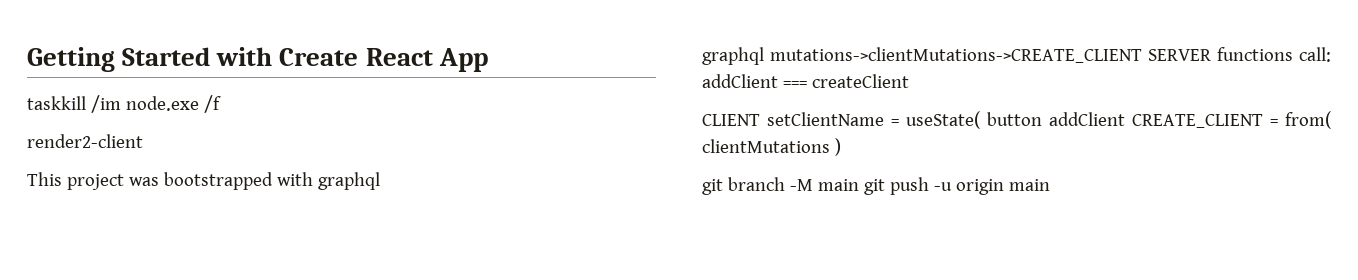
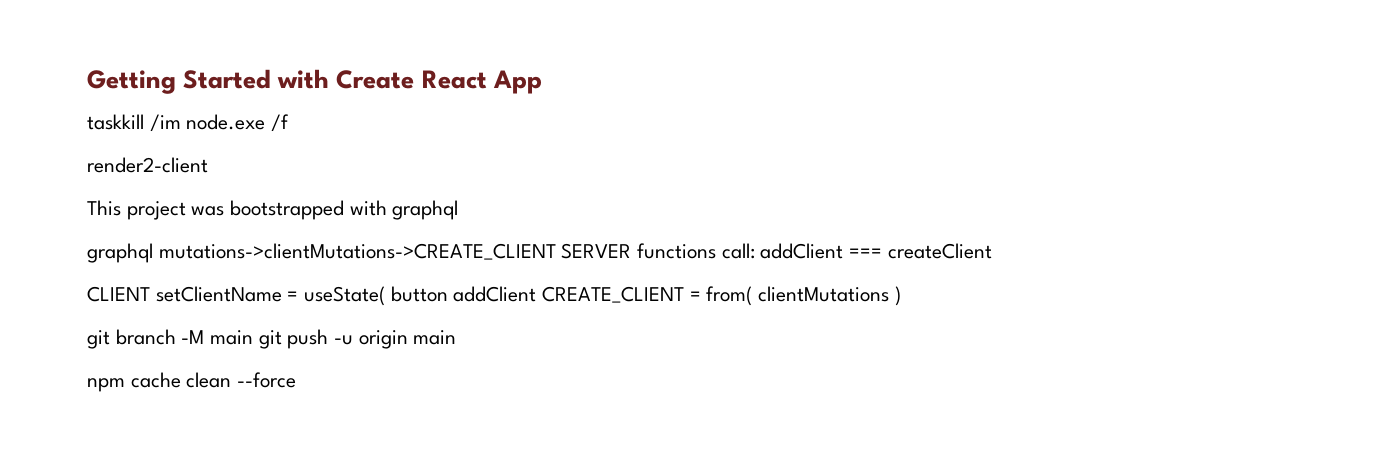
(1050, 185) none -> [87,372,297,392] // npm cache clean --force

